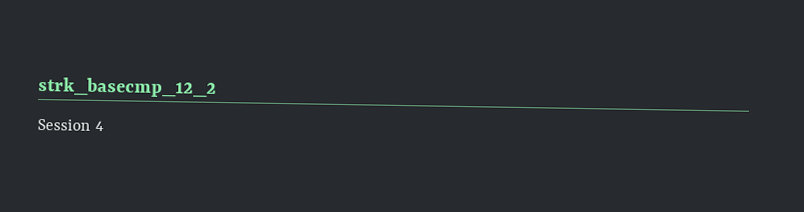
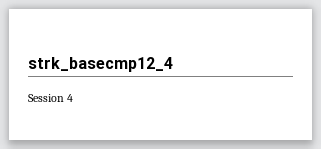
[38,76,217,98] strk_basecmp_12_2 -> [28,57,173,72] strk_basecmp12_4

